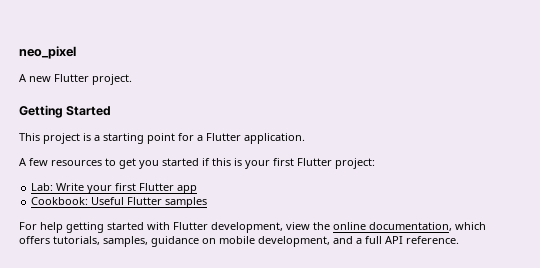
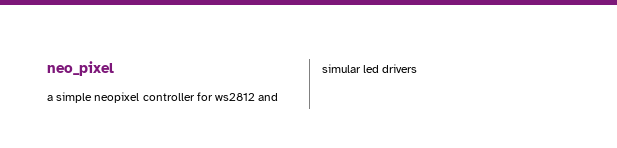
[19,74,132,85] [19,105,112,118] [19,133,305,144] [19,158,375,169] [31,183,198,194] [31,197,208,208] [19,222,486,233] [19,236,459,247] A new Flutter project. // Getting Started // This project is a starting point for a Flutter application. // A few resources to get you started if this is your first Flutter project: // Lab: Write your first Flutter app // Cookbook: Useful Flutter samples // For help getting started with Flutter development, view the online documentation, which offers tutorials, samples, guidance on mobile development, and a full API reference. -> [47,92,279,103] [322,64,418,73] a simple neopixel controller for ws2812 and simular led drivers

